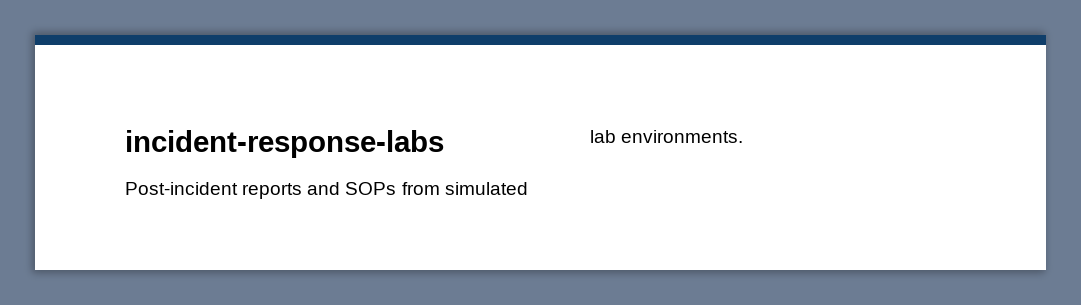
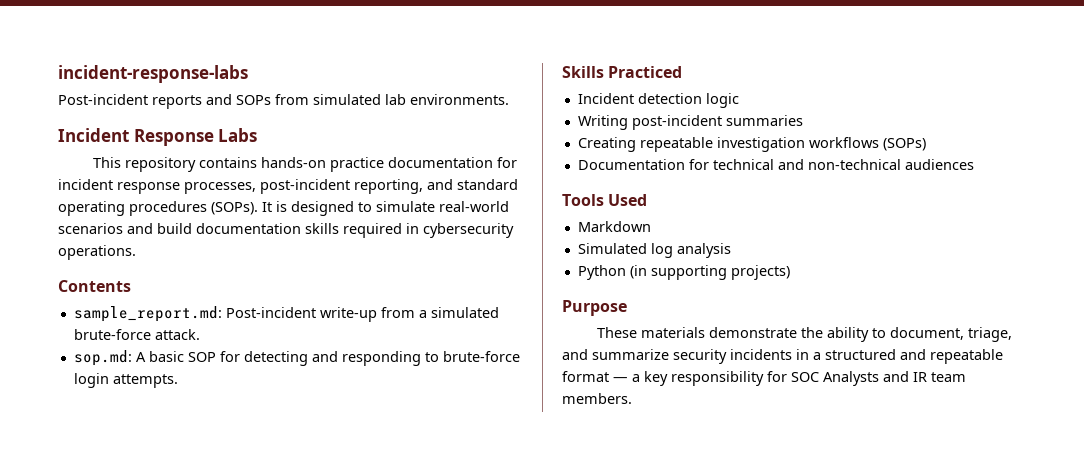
(744, 136) none -> [58,128,258,146] [93,157,518,172] [58,179,518,194] [58,201,509,216] [58,223,514,238] [58,245,136,260] [58,280,131,292] [73,306,499,322] [73,329,200,340] [73,350,520,366] [73,373,178,388] [562,66,683,78] [577,93,739,108] [577,115,803,130] [577,137,926,152] [577,159,974,170] [562,194,648,206] [577,221,651,232] [577,243,731,258] [577,265,790,280] [562,300,627,316] [597,327,1013,342] [562,349,1003,364] [562,371,966,386] [562,393,632,404] // Incident Response Labs // This repository contains hands-on practice documentation for incident response processes, post-incident reporting, and standard operating procedures (SOPs). It is designed to simulate real-world scenarios and build documentation skills required in cybersecurity operations. // Contents // sample_report.md: Post-incident write-up from a simulated brute-force attack. // sop.md: A basic SOP for detecting and responding to brute-force login attempts. // Skills Practiced // Incident detection logic // Writing post-incident summaries // Creating repeatable investigation workflows (SOPs) // Documentation for technical and non-technical audiences // Tools Used // Markdown // Simulated log analysis // Python (in supporting projects) // Purpose // These materials demonstrate the ability to document, triage, and summarize security incidents in a structured and repeatable format — a key responsibility for SOC Analysts and IR team members.

